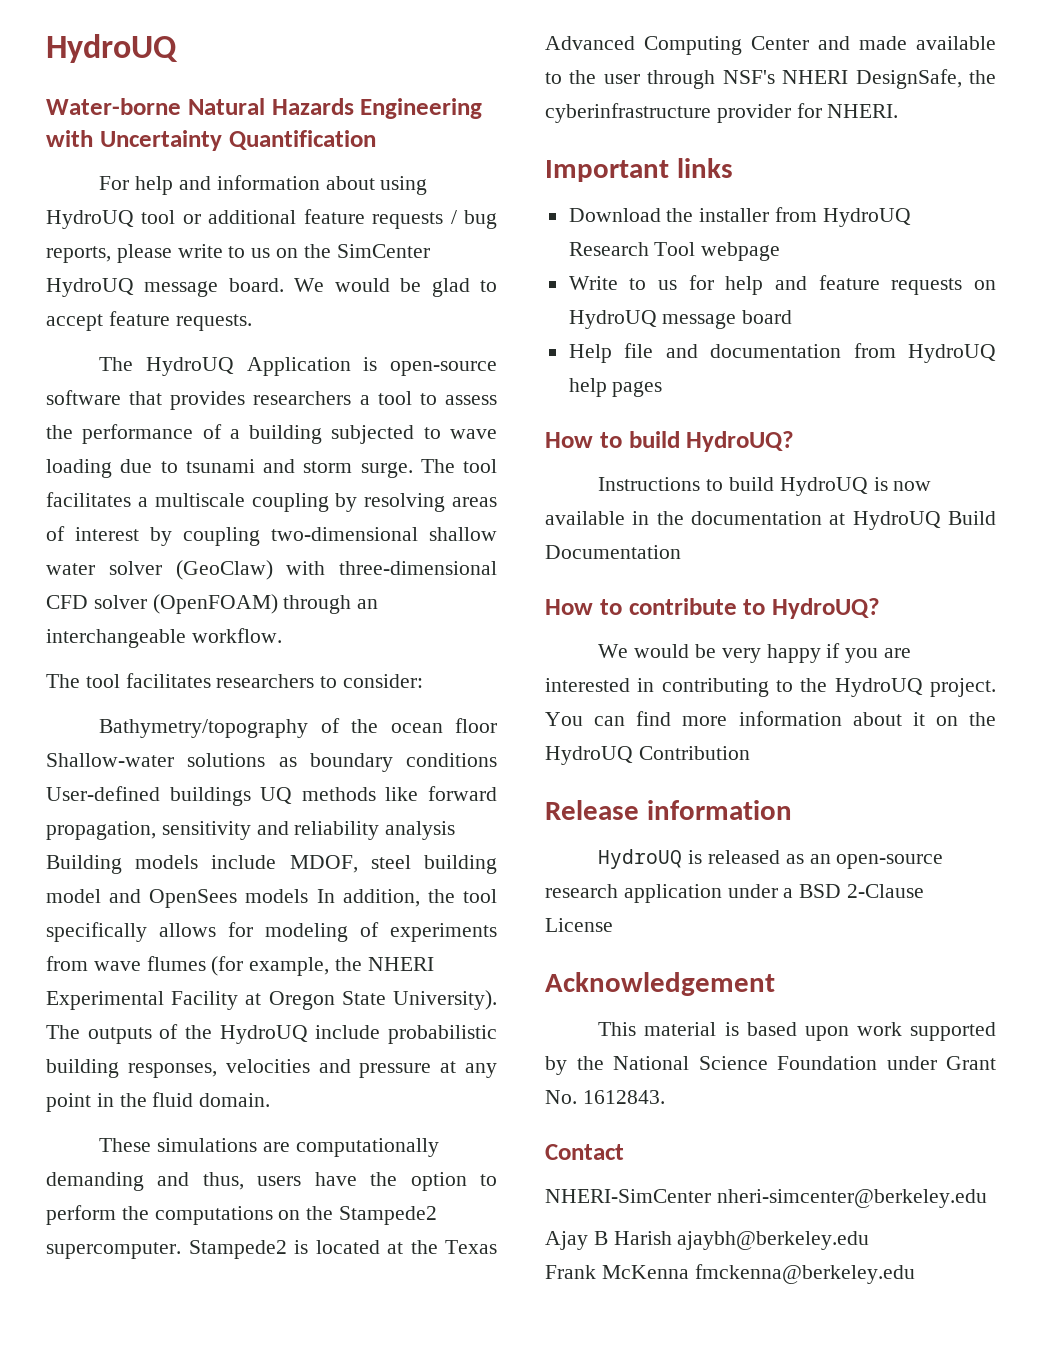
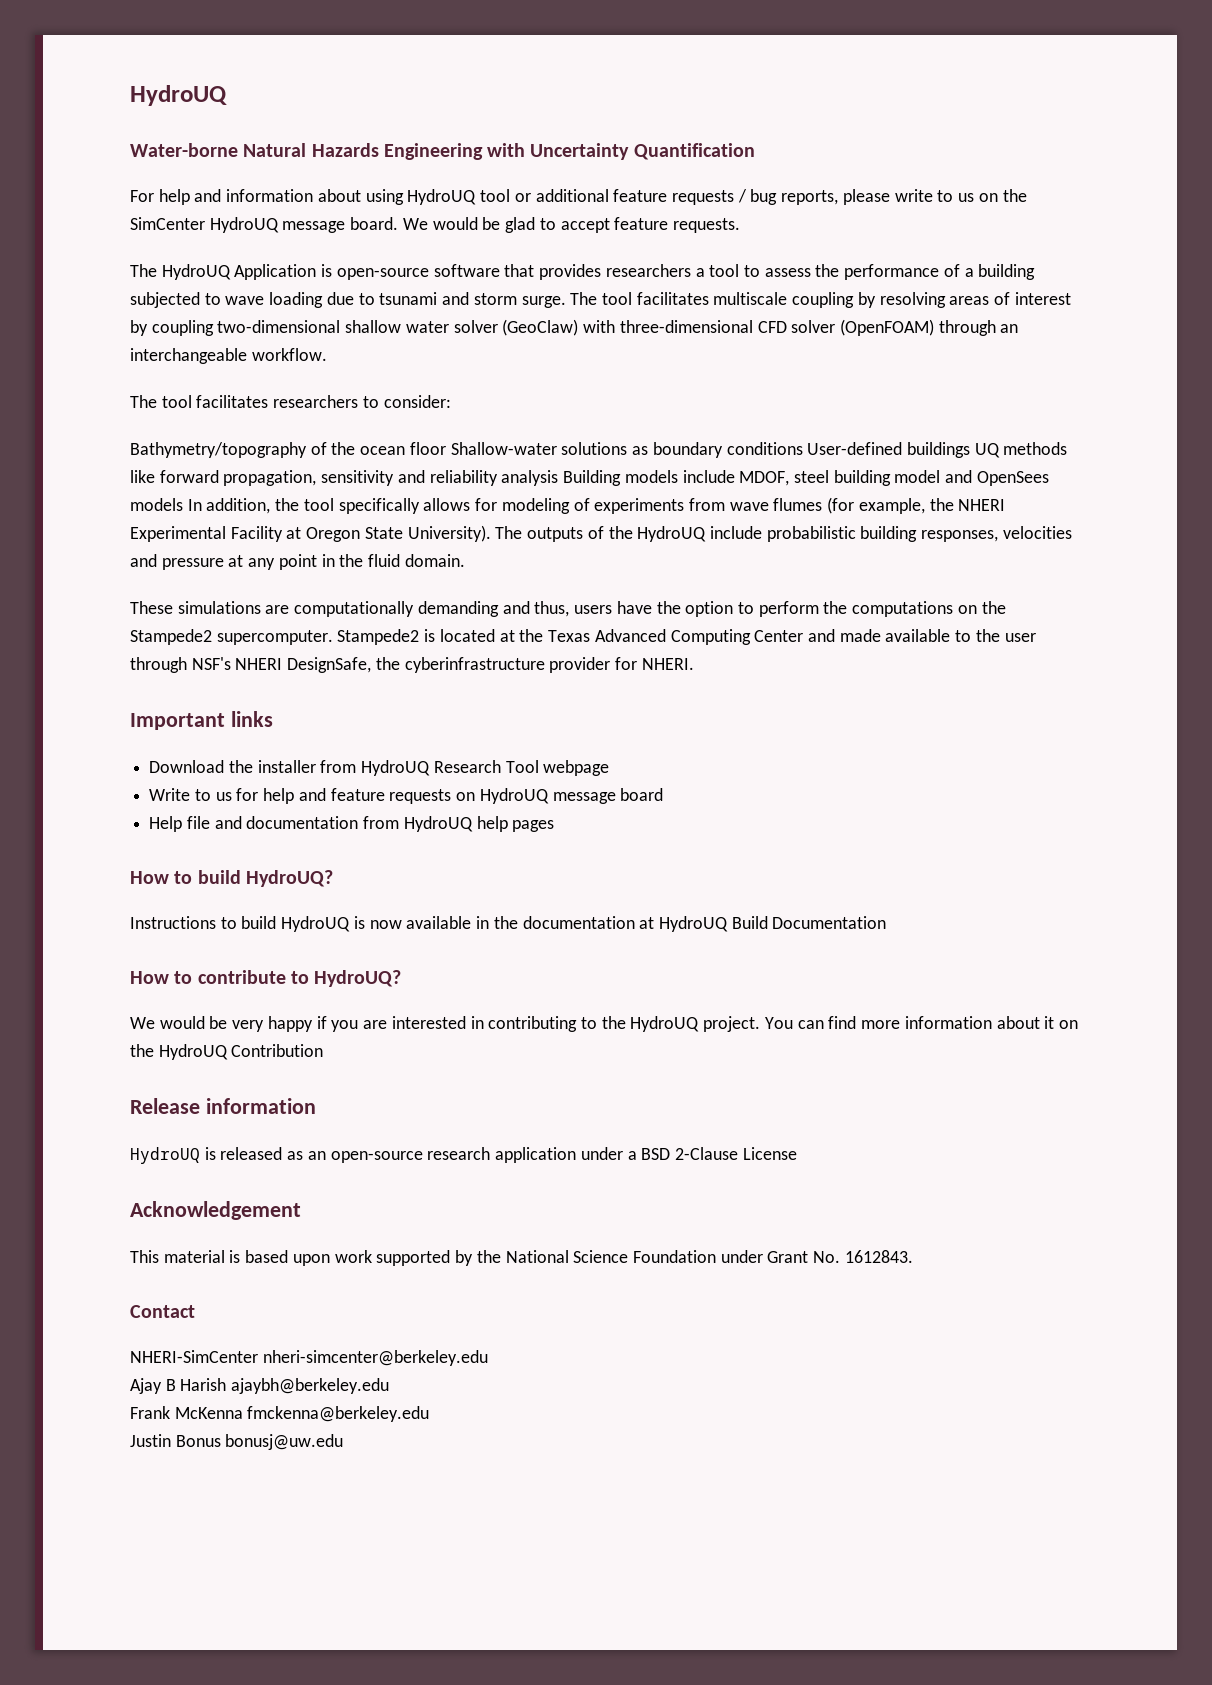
[137,497,148,507] a -> (709, 298) none
(915, 1274) none -> [130,1434,344,1450] // Justin Bonus bonusj@uw.edu

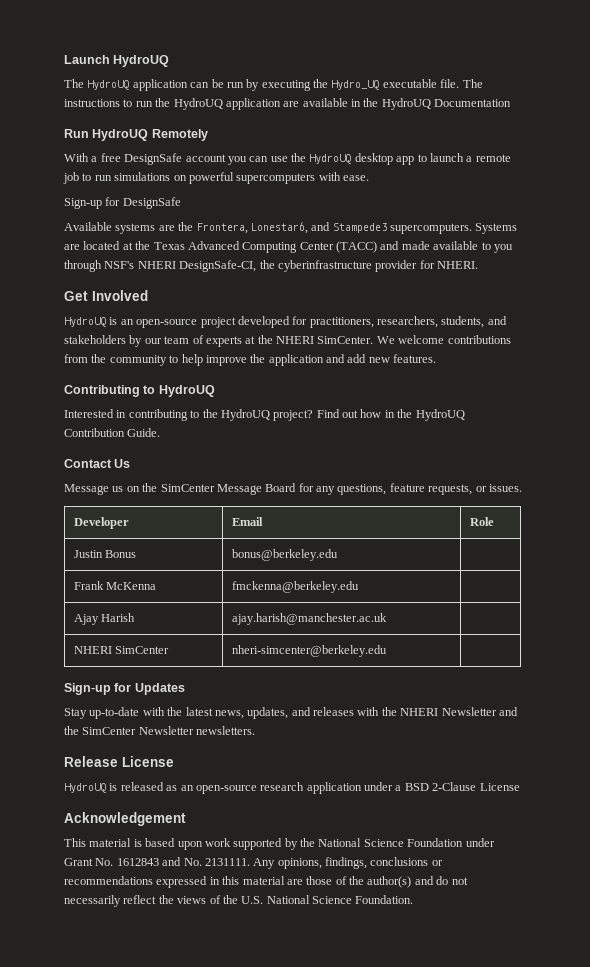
[130,85,227,106] [130,143,755,160] [130,189,1027,205] [130,217,740,233] [130,264,1036,280] [130,292,1071,308] [130,319,1019,336] [130,348,327,364] [130,395,451,408] [130,442,1068,458] [130,470,1049,486] [130,497,1006,514] [130,525,1072,542] [130,554,465,570] [130,601,1006,617] [130,629,436,645] HydroUQ // Water-borne Natural Hazards Engineering with Uncertainty Quantification // For help and information about using HydroUQ tool or additional feature requests / bug reports, please write to us on the SimCenter HydroUQ message board. We would be glad to accept feature requests. // The HydroUQ Application is open-source software that provides researchers a tool to assess the performance of a building subjected to wave loading due to tsunami and storm surge. The tool facilitates multiscale coupling by resolving areas of interest by coupling two-dimensional shallow water solver (GeoClaw) with three-dimensional CFD solver (OpenFOAM) through an interchangeable workflow. // The tool facilitates researchers to consider: // Bathymetry/topography of the ocean floor Shallow-water solutions as boundary conditions User-defined buildings UQ methods like forward propagation, sensitivity and reliability analysis Building models include MDOF, steel building model and OpenSees models In addition, the tool specifically allows for modeling of experiments from wave flumes (for example, the NHERI Experimental Facility at Oregon State University). The outputs of the HydroUQ include probabilistic building responses, velocities and pressure at any point in the fluid domain. // These simulations are computationally demanding and thus, users have the option to perform the computations on the Stampede2 supercomputer. Stampede2 is -> [64,55,170,67] [64,79,483,91] [64,98,512,110] [64,129,208,141] [64,153,511,165] [63,172,369,184] [64,197,181,209] [64,222,518,234] [64,244,80,250] Launch HydroUQ // The HydroUQ application can be run by executing the Hydro_UQ executable file. The instructions to run the HydroUQ application are available in the HydroUQ Documentation // Run HydroUQ Remotely // With a free DesignSafe account you can use the HydroUQ desktop app to launch a remote job to run simulations on powerful supercomputers with ease. // Sign-up for DesignSafe // Available systems are the Frontera, Lonestar6, and Stampede3 supercomputers. Systems are
(804, 636) none -> [336,241,377,253] (TACC)
[975,629,1036,642] the user -> [493,244,513,253] you
[287,657,372,673] DesignSafe, -> [179,260,257,272] DesignSafe-CI,
[130,711,273,730] [149,760,610,776] [149,788,664,804] [149,816,555,832] [130,870,333,887] [130,916,887,932] [130,970,402,987] [130,1016,466,1032] Important links // Download the installer from HydroUQ Research Tool webpage // Write to us for help and feature requests on HydroUQ message board // Help file and documentation from HydroUQ help pages // How to build HydroUQ? // Instructions to build HydroUQ is now available in the documentation at HydroUQ Build Documentation // How to contribute to HydroUQ? // We would be very happy if you are interested -> [64,290,148,301] [64,316,507,328] [64,335,511,347] [64,354,437,366] [64,385,215,397] [64,409,114,418] Get Involved // HydroUQ is an open-source project developed for practitioners, researchers, students, and stakeholders by our team of experts at the NHERI SimCenter. We welcome contributions from the community to help improve the application and add new features. // Contributing to HydroUQ // Interested
[703,1016,1078,1032] [130,1044,324,1060] project. You can find more information about it on the HydroUQ Contribution -> [273,409,465,421] [64,428,161,437] [64,459,131,468] [64,483,522,495] [73,517,129,529] [231,517,263,526] [469,517,494,526] [73,550,137,558] [231,549,338,561] [73,581,157,590] [231,581,359,593] [73,613,136,625] [231,613,387,625] [73,646,170,654] [231,645,387,657] [64,683,185,695] [64,707,518,719] [64,726,256,735] project? Find out how in the HydroUQ Contribution Guide. // Contact Us // Message us on the SimCenter Message Board for any questions, feature requests, or issues. // Developer | Email | Role // Justin Bonus | bonus@berkeley.edu | // Frank McKenna | fmckenna@berkeley.edu | // Ajay Harish | ajay.harish@manchester.ac.uk | // NHERI SimCenter | nheri-simcenter@berkeley.edu | // Sign-up for Updates // Stay up-to-date with the latest news, updates, and releases with the NHERI Newsletter and the SimCenter Newsletter newsletters.
[205,1098,316,1114] information -> [122,756,174,767] License
[844,1250,913,1263] [130,1305,195,1318] [130,1350,488,1366] [130,1378,390,1394] [130,1406,430,1422] [130,1434,344,1450] 1612843. // Contact // NHERI-SimCenter nheri-simcenter@berkeley.edu // Ajay B Harish ajaybh@berkeley.edu // Frank McKenna fmckenna@berkeley.edu // Justin Bonus bonusj@uw.edu -> [116,857,443,869] [64,876,468,888] [64,895,414,907] 1612843 and No. 2131111. Any opinions, findings, conclusions or recommendations expressed in this material are those of the author(s) and do not necessarily reflect the views of the U.S. National Science Foundation.

